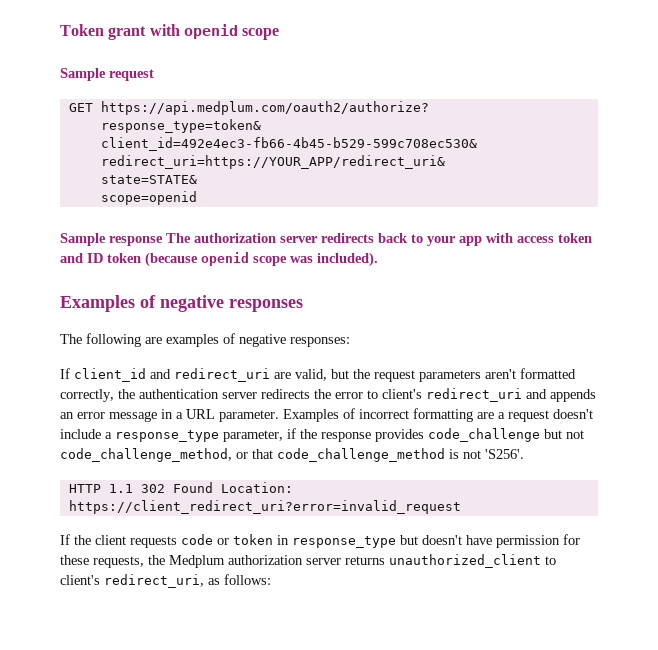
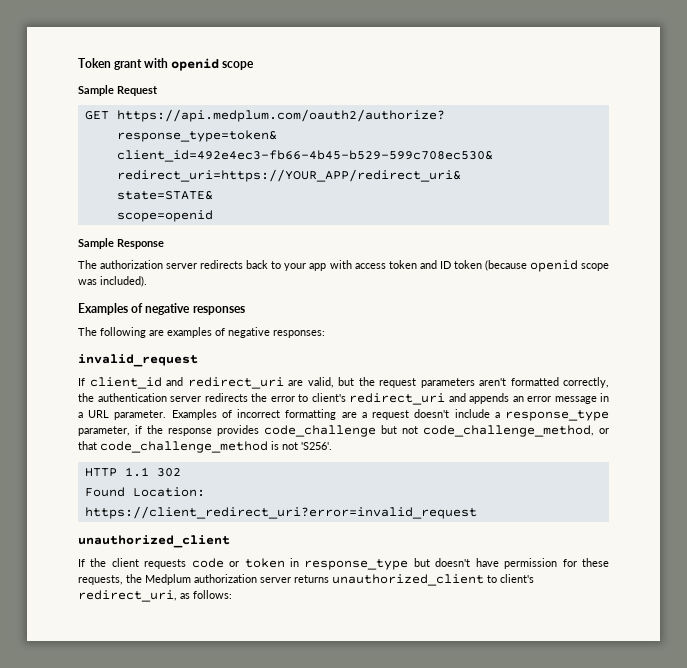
[109,69,154,81] request -> [117,86,158,96] Request
[109,236,163,246] response -> [117,239,164,249] Response //
(350, 342) none -> [78,354,198,367] // invalid_request
(165, 488) none -> (181, 472) //
(461, 507) none -> [78,535,230,548] // unauthorized_client

